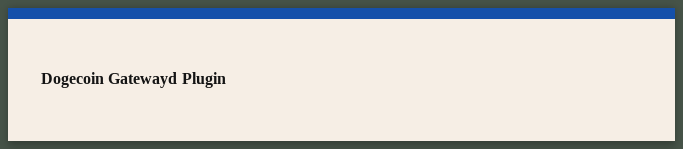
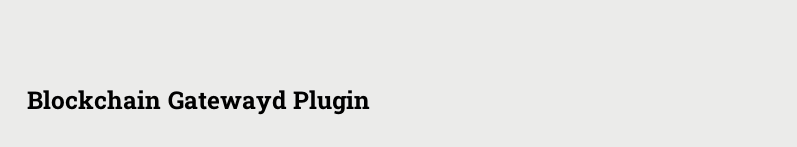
[41,72,104,88] Dogecoin -> [27,90,161,110] Blockchain

